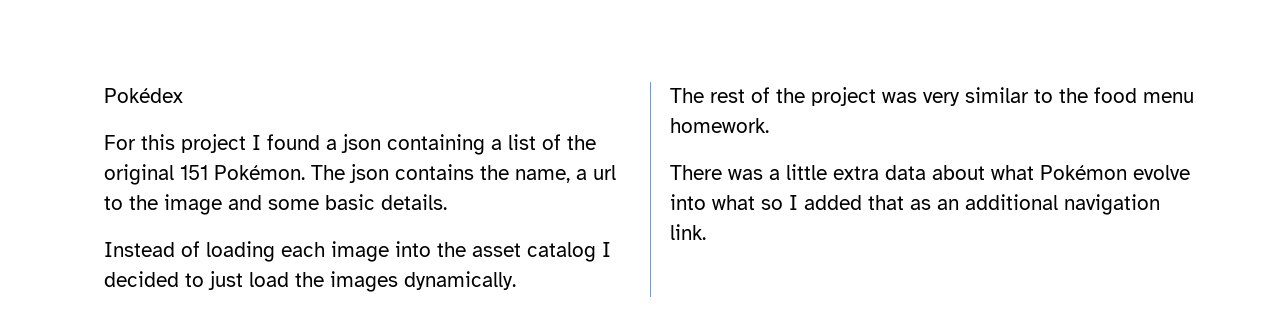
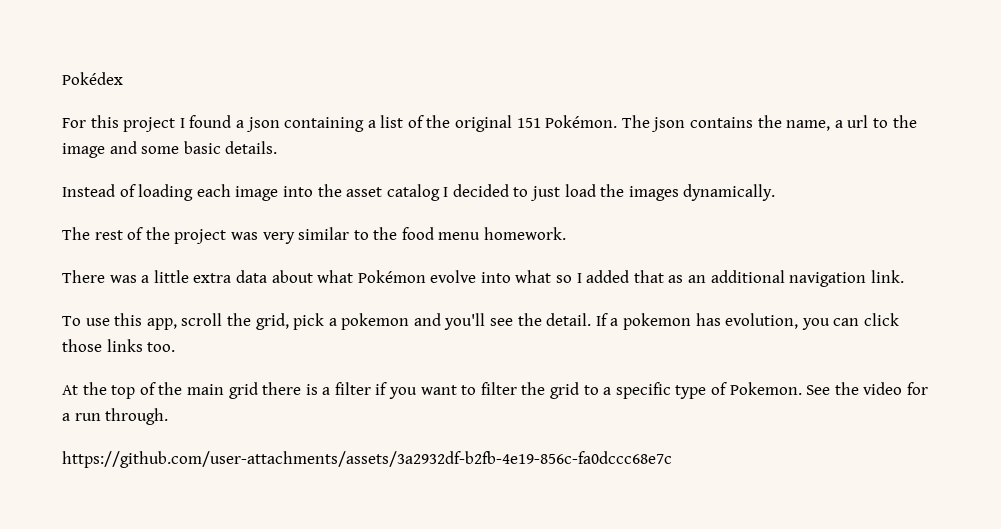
(706, 232) none -> [62,313,899,330] [62,339,176,352] [62,382,928,399] [62,408,169,425] [62,451,672,468] // To use this app, scroll the grid, pick a pokemon and you'll see the detail. If a pokemon has evolution, you can click those links too. // At the top of the main grid there is a filter if you want to filter the grid to a specific type of Pokemon. See the video for a run through. // https://github.com/user-attachments/assets/3a2932df-b2fb-4e19-856c-fa0dccc68e7c

